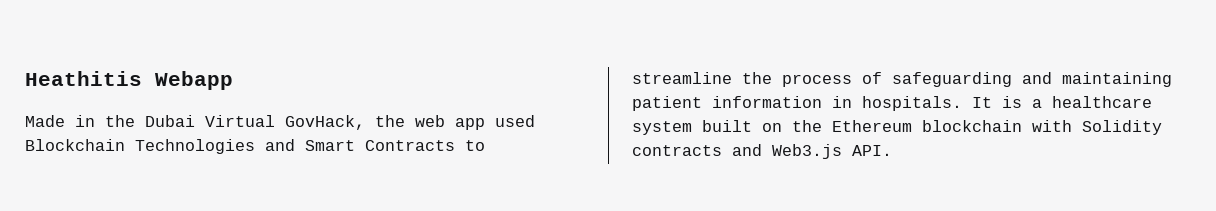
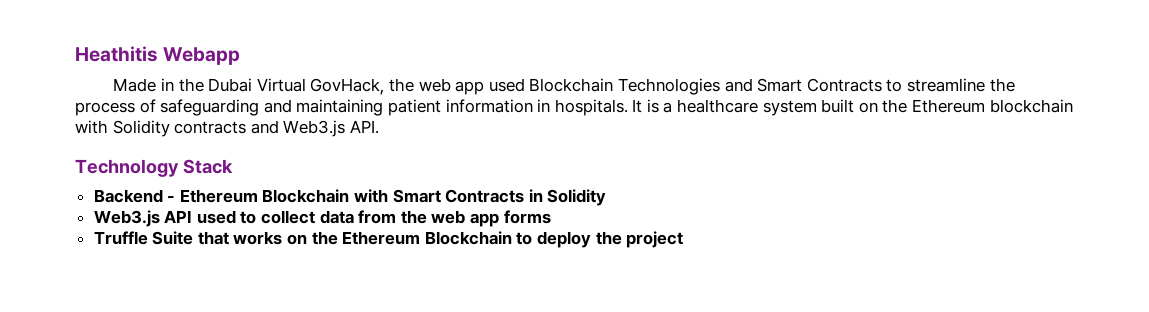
(892, 150) none -> [75,159,233,177] [93,189,607,206] [93,210,551,227] [93,231,684,248] // Technology Stack // Backend - Ethereum Blockchain with Smart Contracts in Solidity // Web3.js API used to collect data from the web app forms // Truffle Suite that works on the Ethereum Blockchain to deploy the project

